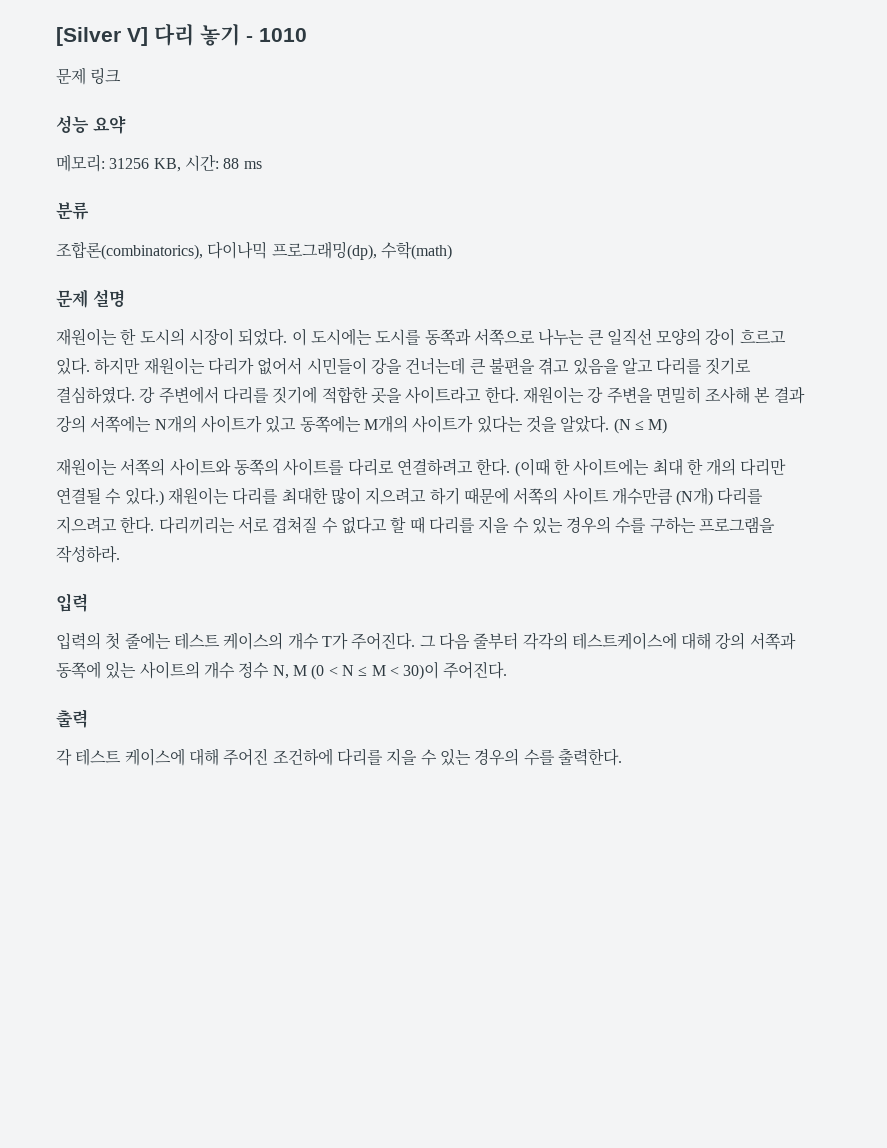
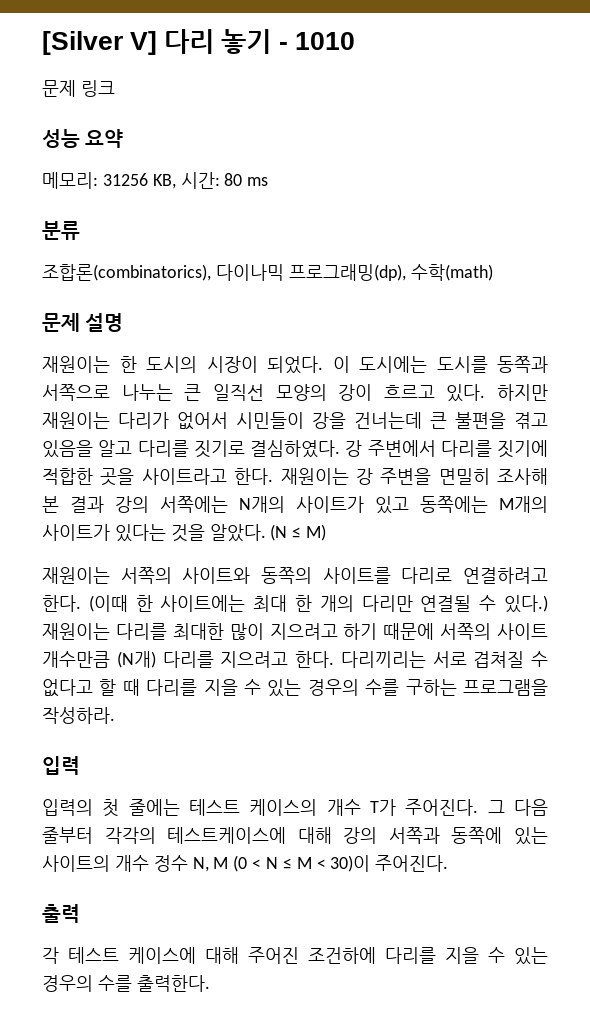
[223,158,240,169] 88 -> [224,173,243,186] 80

